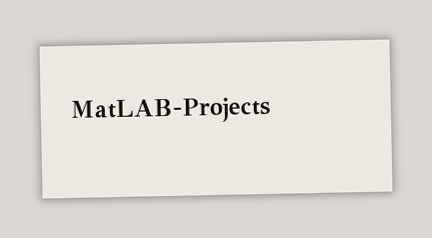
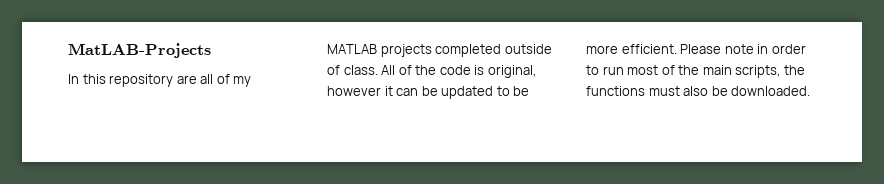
(272, 110) none -> [68,74,252,87] [327,44,552,57] [327,65,536,78] [327,86,530,99] [586,44,806,54] [586,65,805,78] [586,86,811,96] // In this repository are all of my MATLAB projects completed outside of class. All of the code is original, however it can be updated to be more efficient. Please note in order to run most of the main scripts, the functions must also be downloaded.

